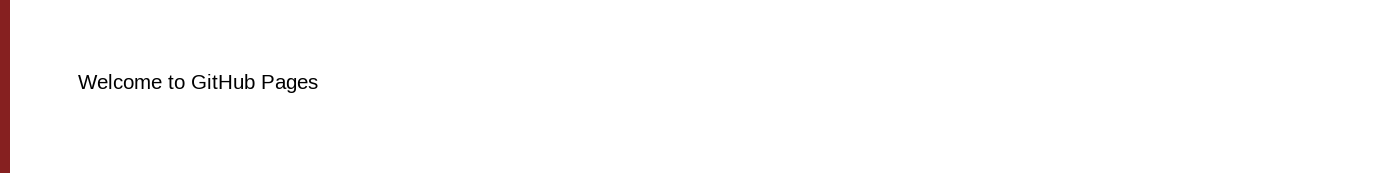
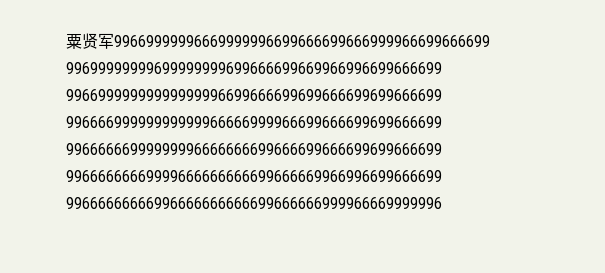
[78,74,318,93] Welcome to GitHub Pages -> [66,33,490,49] [66,62,442,74] [66,89,442,101] [66,116,442,128] [66,143,442,155] [66,170,442,182] [66,197,442,209] 粟贤军99669999996669999996699666699666999966699666699 99699999999699999999699666699669966996699666699 99669999999999999996699666699699666699699666699 99666699999999999966666999966699666699699666699 99666666999999996666666699666699666699699666699 99666666669999666666666699666669966996699666699 99666666666996666666666699666666999966669999996

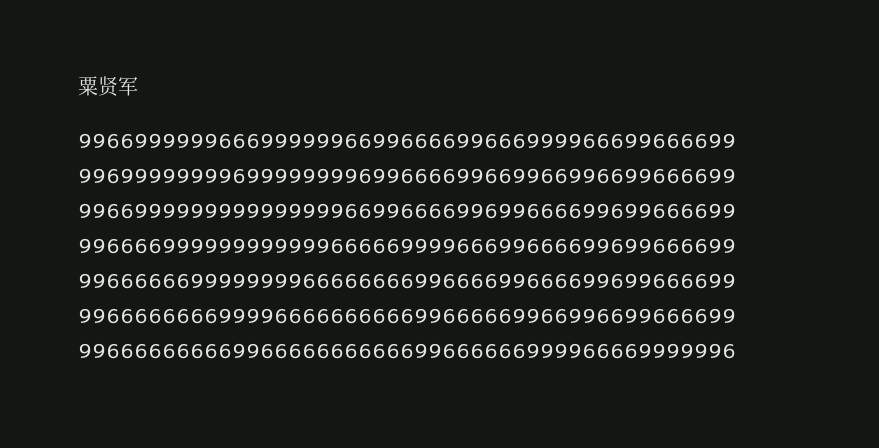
(114, 41) none -> (138, 86) //

